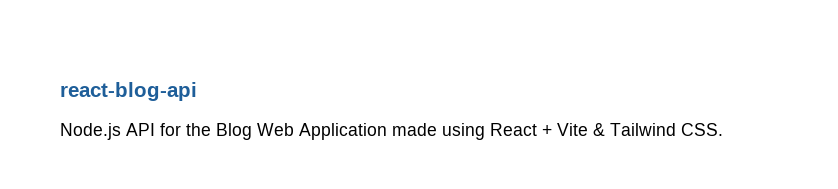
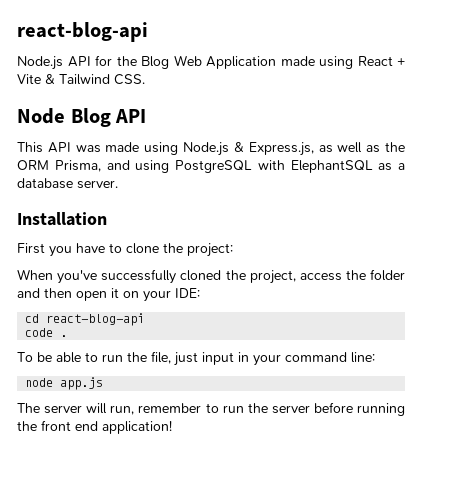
(723, 129) none -> [17,108,147,127] [17,142,405,156] [17,160,405,173] [17,178,118,189] [17,212,107,226] [17,243,233,257] [17,269,405,284] [17,288,200,302] [25,313,145,326] [25,328,68,337] [17,351,375,366] [25,377,103,390] [17,402,405,416] [17,420,172,434] // Node Blog API // This API was made using Node.js & Express.js, as well as the ORM Prisma, and using PostgreSQL with ElephantSQL as a database server. // Installation // First you have to clone the project: // When you've successfully cloned the project, access the folder and then open it on your IDE: // cd react-blog-api // code . // To be able to run the file, just input in your command line: // node app.js // The server will run, remember to run the server before running the front end application!

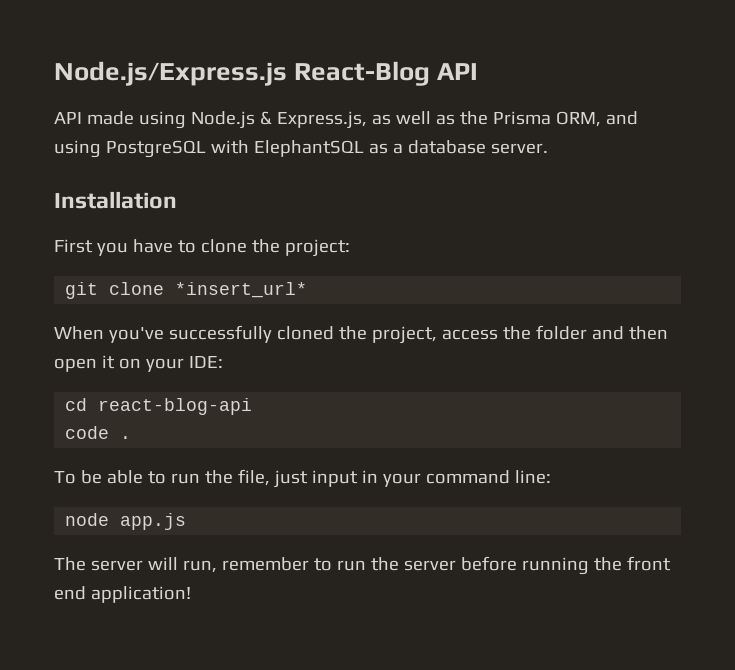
[17,22,148,42] [17,55,405,70] [17,74,145,85] [17,108,147,127] [17,142,101,153] react-blog-api // Node.js API for the Blog Web Application made using React + Vite & Tailwind CSS. // Node Blog API // This API was -> [54,61,479,86] [54,112,82,124] Node.js/Express.js React-Blog API // API
[17,160,101,172] ORM Prisma, -> [492,111,601,127] Prisma ORM,
(233, 250) none -> [65,282,308,299] // git clone *insert_url*

